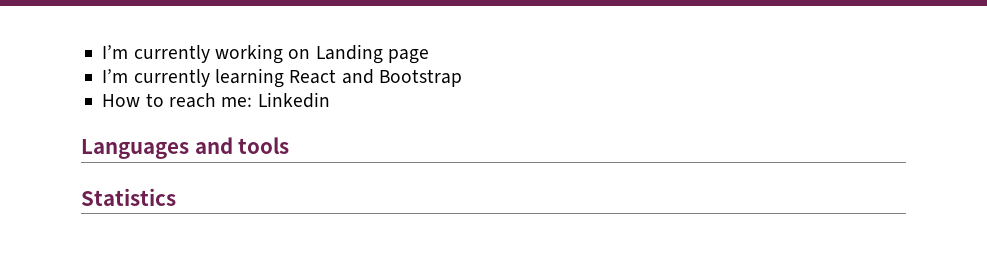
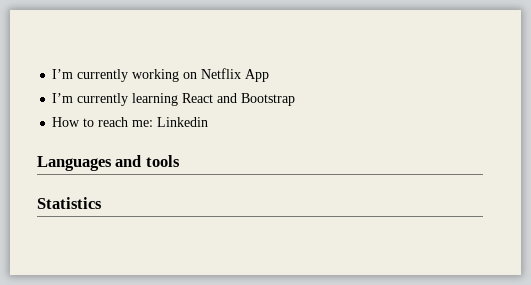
[315,44,429,64] Landing page -> [201,68,270,82] Netflix App

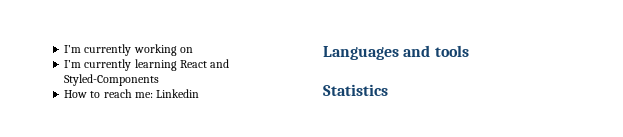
[201,68,270,82] Netflix App -> (193, 50) none
[241,93,296,106] Bootstrap -> [64,74,160,86] Styled-Components

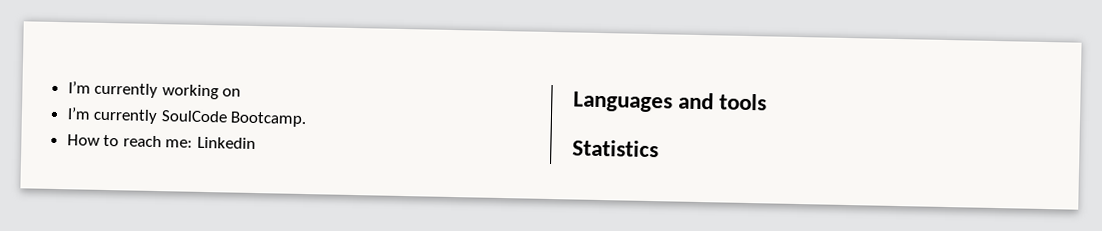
[134,59,230,71] [64,74,160,86] learning React and Styled-Components -> [160,110,307,128] SoulCode Bootcamp.

